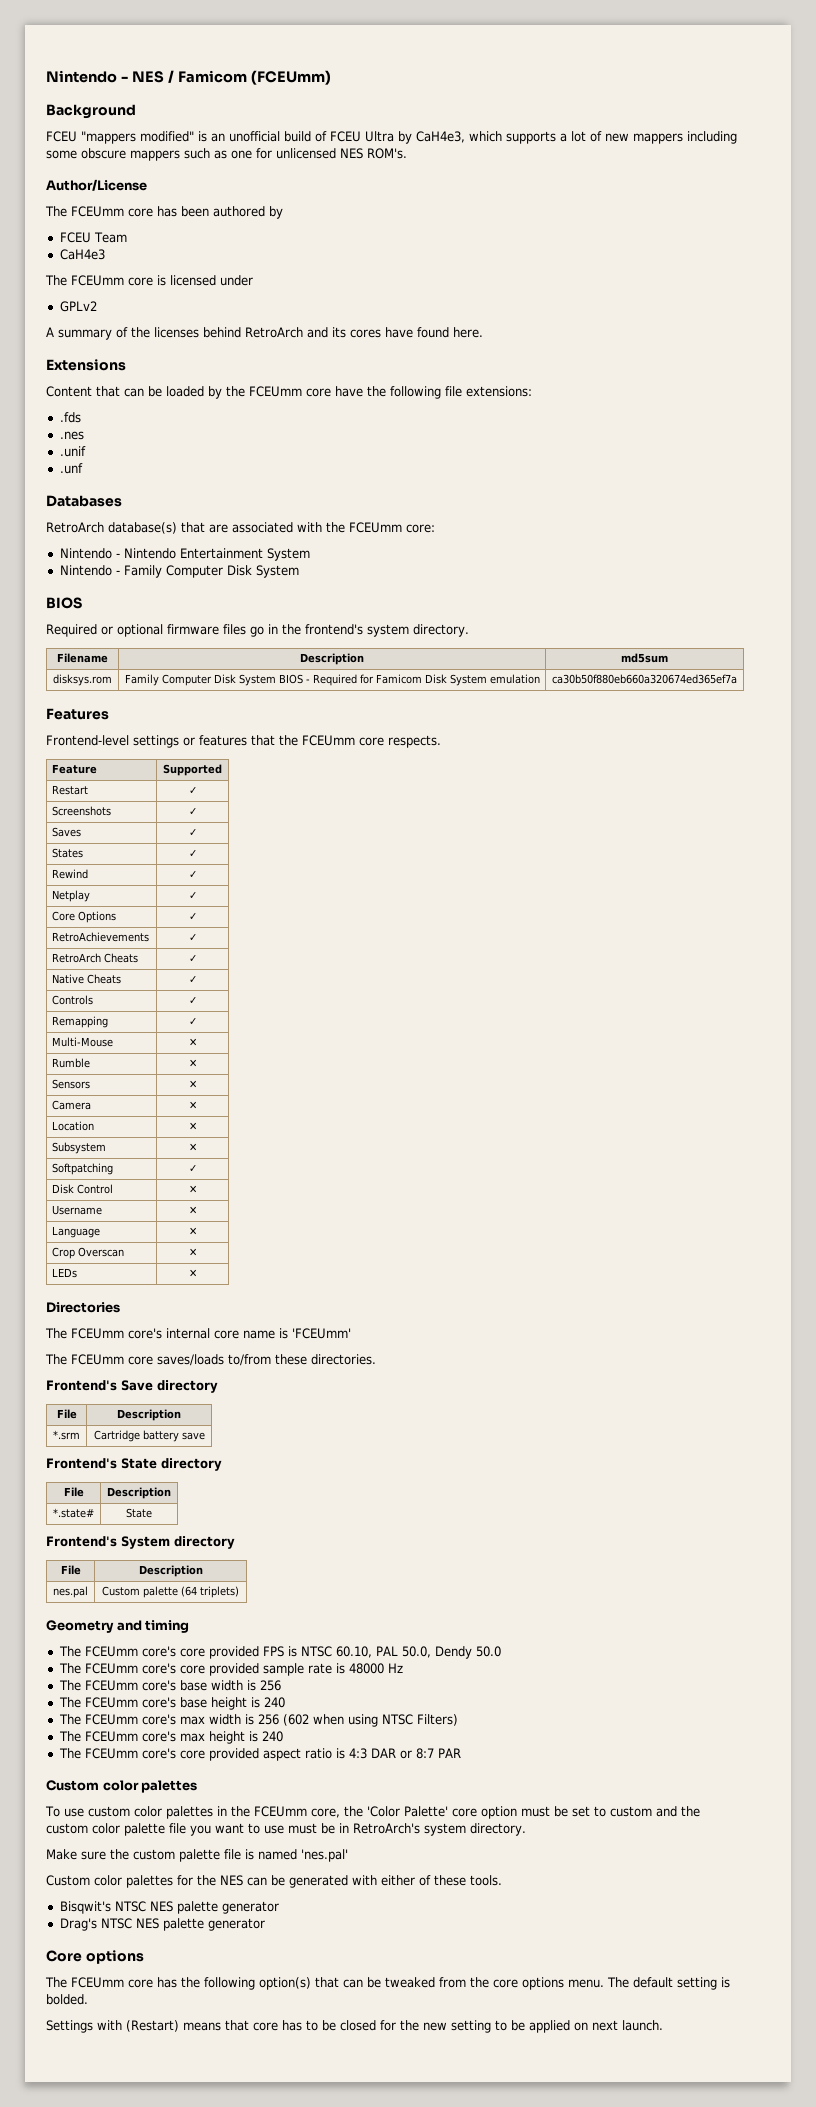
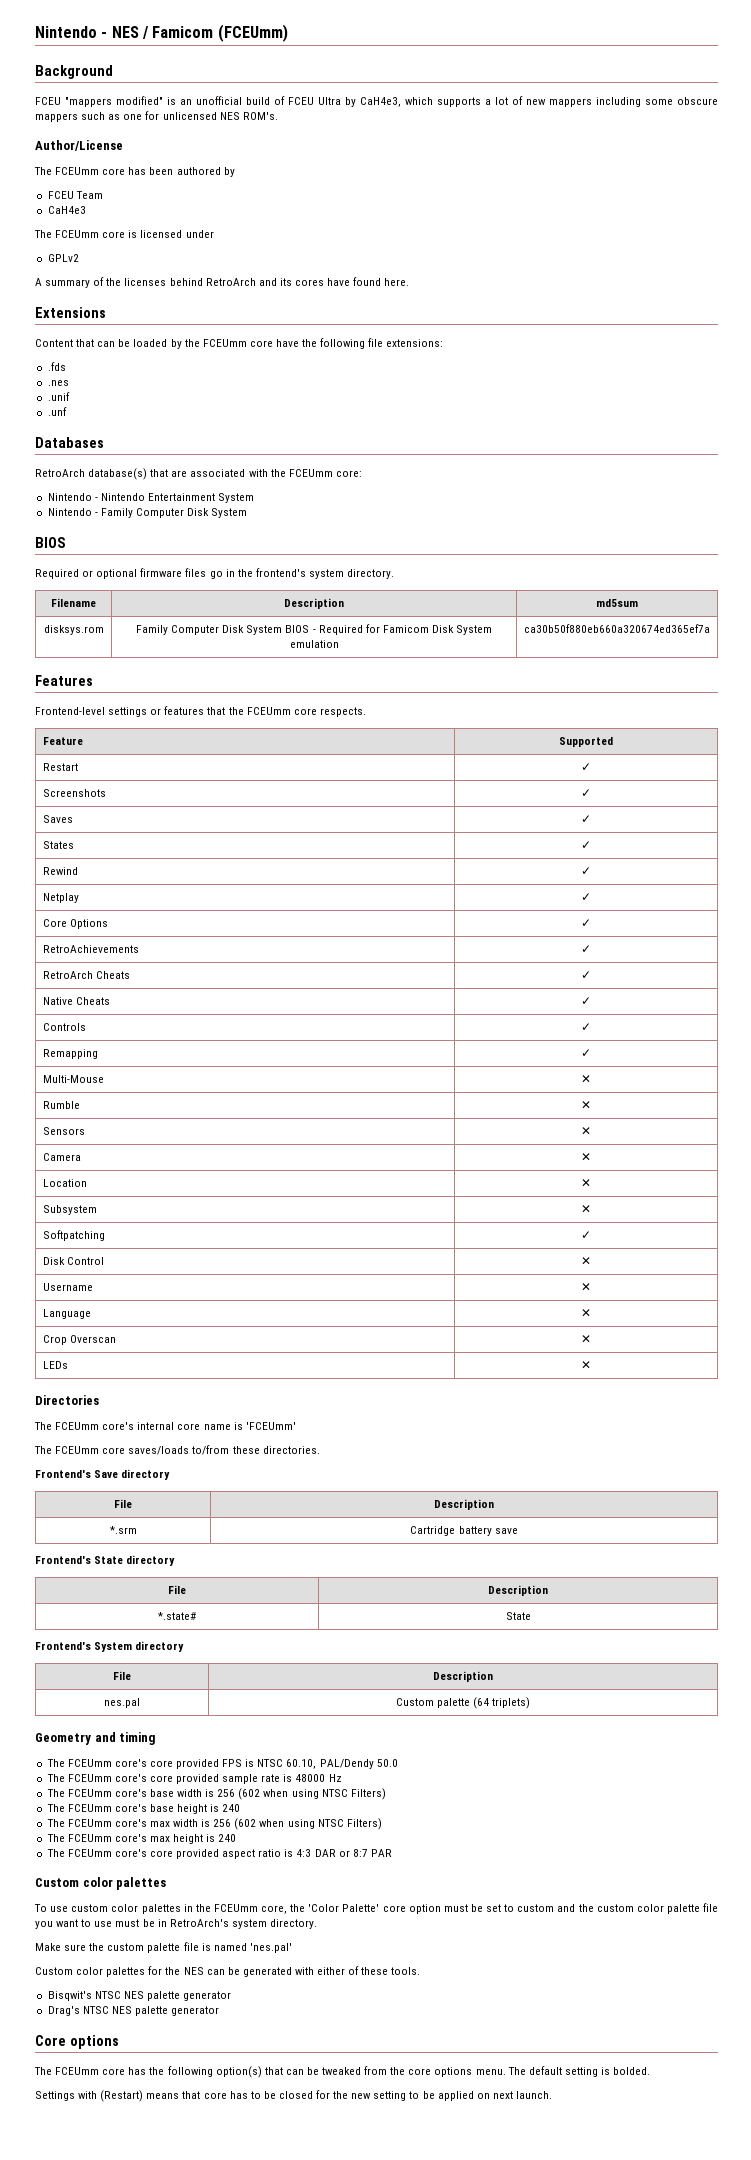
[375,1646,472,1659] PAL 50.0, Dendy -> [319,1759,374,1769] PAL/Dendy
(281, 1685) none -> [238,1788,386,1800] (602 when using NTSC Filters)

